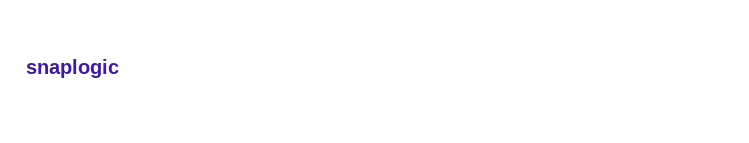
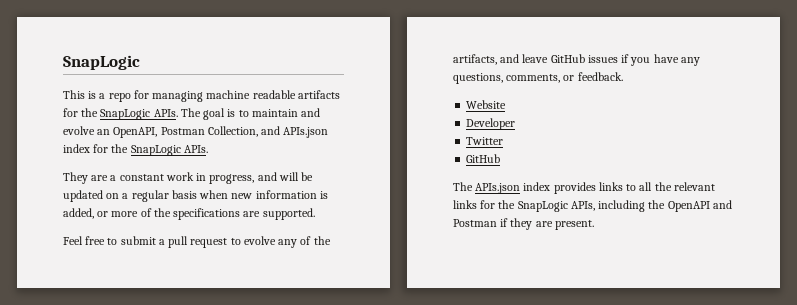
[26,59,119,78] snaplogic -> [63,55,140,70] [63,90,340,102] [63,108,321,120] [63,126,329,138] [63,144,208,156] [63,172,314,184] [63,190,328,202] [63,208,315,220] [63,236,331,248] [453,54,700,66] [453,72,623,84] [466,100,507,109] [466,118,516,130] [466,137,504,145] [466,154,501,163] [453,182,715,194] [453,200,732,212] [453,218,594,230] SnapLogic // This is a repo for managing machine readable artifacts for the SnapLogic APIs. The goal is to maintain and evolve an OpenAPI, Postman Collection, and APIs.json index for the SnapLogic APIs. // They are a constant work in progress, and will be updated on a regular basis when new information is added, or more of the specifications are supported. // Feel free to submit a pull request to evolve any of the artifacts, and leave GitHub issues if you have any questions, comments, or feedback. // Website // Developer // Twitter // GitHub // The APIs.json index provides links to all the relevant links for the SnapLogic APIs, including the OpenAPI and Postman if they are present.

